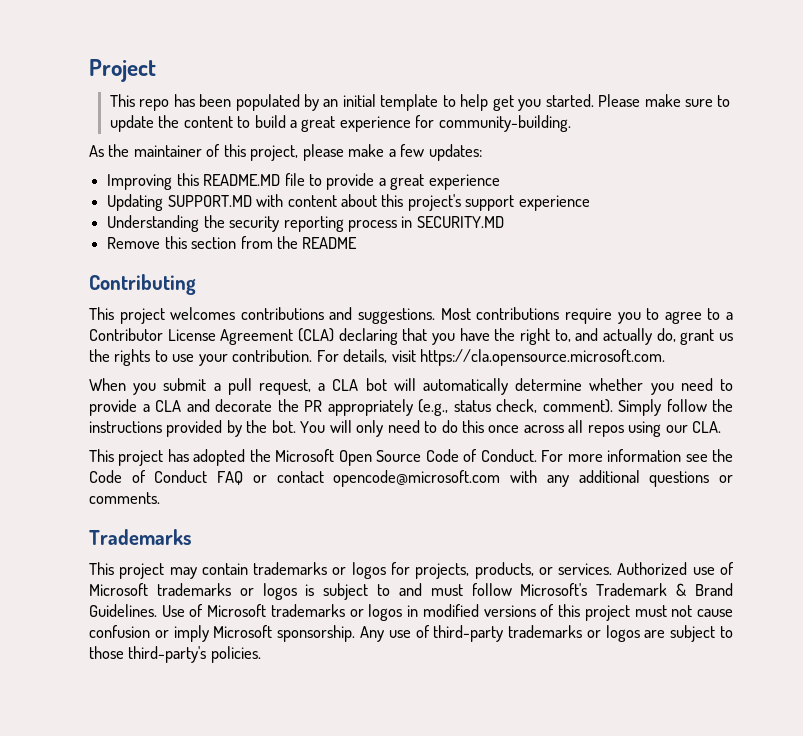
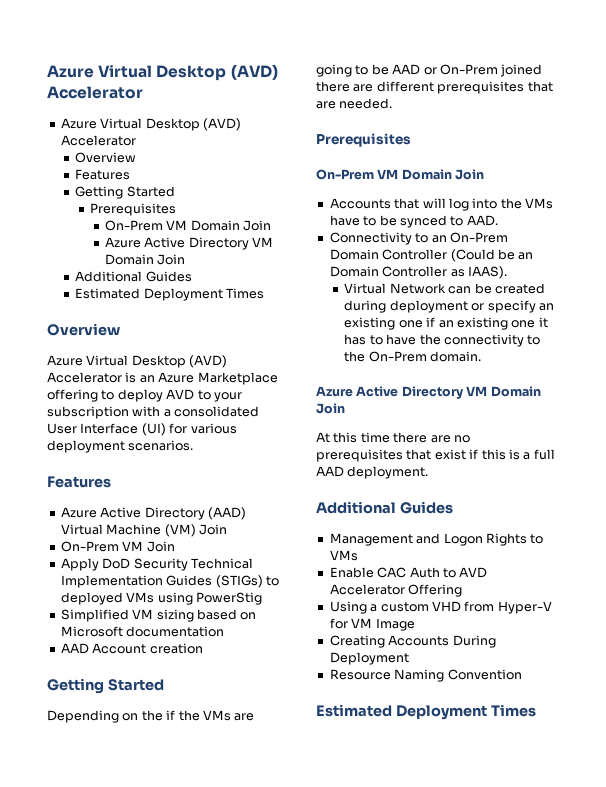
[89,59,156,82] [109,94,731,111] [109,115,571,132] [89,144,482,161] [107,173,500,190] [107,194,590,211] [107,215,504,232] [107,236,358,249] [89,274,196,295] [89,307,734,324] [89,328,733,345] [89,349,666,366] [89,378,734,395] [89,399,733,416] [89,420,722,437] [89,449,734,466] [89,470,733,487] [89,492,160,504] [89,529,191,545] [89,562,735,579] [89,583,733,600] [89,604,734,621] [89,625,734,642] [89,646,261,663] Project // This repo has been populated by an initial template to help get you started. Please make sure to update the content to build a great experience for community-building. // As the maintainer of this project, please make a few updates: // Improving this README.MD file to provide a great experience // Updating SUPPORT.MD with content about this project's support experience // Understanding the security reporting process in SECURITY.MD // Remove this section from the README // Contributing // This project welcomes contributions and suggestions. Most contributions require you to agree to a Contributor License Agreement (CLA) declaring that you have the right to, and actually do, grant us the rights to use your contribution. For details, visit https://cla.opensource.microsoft.com. // When you submit a pull request, a CLA bot will automatically determine whether you need to provide a CLA and decorate the PR appropriately (e.g., status check, comment). Simply follow the instructions provided by the bot. You will only need to do this once across all repos using our CLA. // This project has adopted the Microsoft Open Source Code of Conduct. For more information see the Code of Conduct FAQ or contact opencode@microsoft.com with any additional questions or comments. // Trademarks // This project may contain trademarks or logos for projects, products, or services. Authorized use of Microsoft trademarks or logos is subject to and must follow Microsoft's Trademark & Brand Guidelines. Use of Microsoft trademarks or logos in modified versions of this project must not cause confusion or imply Microsoft sponsorship. Any use of third-party trademarks or logos are subject to those third-party's policies. -> [47,64,278,81] [47,86,143,99] [60,118,241,131] [60,135,136,146] [75,152,137,163] [75,169,131,180] [75,186,175,199] [90,203,177,216] [104,220,272,231] [104,237,274,250] [104,254,186,265] [75,271,192,282] [75,288,265,301] [47,323,120,336] [47,355,228,368] [47,372,278,385] [47,389,242,402] [47,406,260,419] [47,423,237,436] [47,440,194,453] [47,476,111,488] [60,507,246,520] [60,524,227,537] [60,541,175,552] [60,558,253,571] [60,575,279,588] [60,592,262,605] [60,609,257,622] [60,626,225,637] [60,643,203,654] [47,678,164,694] [47,710,255,723] [316,64,543,77] [316,81,553,94] [316,98,393,109] [316,133,411,147] [316,169,485,180] [329,198,553,211] [329,215,498,228] [329,232,508,245] [329,249,534,262] [329,266,507,279] [344,283,545,294] [344,300,554,313] [344,317,548,330] [344,334,541,347] [344,351,482,362] [316,386,541,399] [316,403,345,414] [316,432,470,443] [316,449,555,462] [316,466,429,479] [316,501,453,514] [329,533,544,546] [329,550,358,561] [329,567,488,578] [329,584,463,597] [329,601,552,614] [329,618,415,631] [329,635,496,648] [329,652,409,665] [329,669,522,682] [316,704,536,720] Azure Virtual Desktop (AVD) Accelerator // Azure Virtual Desktop (AVD) Accelerator // Overview // Features // Getting Started // Prerequisites // On-Prem VM Domain Join // Azure Active Directory VM Domain Join // Additional Guides // Estimated Deployment Times // Overview // Azure Virtual Desktop (AVD) Accelerator is an Azure Marketplace offering to deploy AVD to your subscription with a consolidated User Interface (UI) for various deployment scenarios. // Features // Azure Active Directory (AAD) Virtual Machine (VM) Join // On-Prem VM Join // Apply DoD Security Technical Implementation Guides (STIGs) to deployed VMs using PowerStig // Simplified VM sizing based on Microsoft documentation // AAD Account creation // Getting Started // Depending on the if the VMs are going to be AAD or On-Prem joined there are different prerequisites that are needed. // Prerequisites // On-Prem VM Domain Join // Accounts that will log into the VMs have to be synced to AAD. // Connectivity to an On-Prem Domain Controller (Could be an Domain Controller as IAAS). // Virtual Network can be created during deployment or specify an existing one if an existing one it has to have the connectivity to the On-Prem domain. // Azure Active Directory VM Domain Join // At this time there are no prerequisites that exist if this is a full AAD deployment. // Additional Guides // Management and Logon Rights to VMs // Enable CAC Auth to AVD Accelerator Offering // Using a custom VHD from Hyper-V for VM Image // Creating Accounts During Deployment // Resource Naming Convention // Estimated Deployment Times

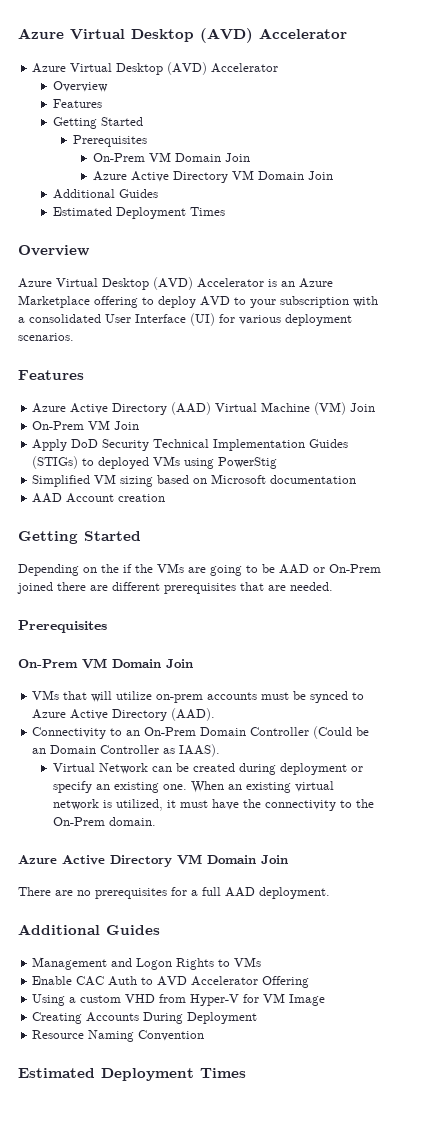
[329,198,391,209] Accounts -> [32,690,60,700] VMs
[448,198,553,211] [329,215,498,228] log into the VMs have to be synced to AAD. -> [116,691,365,703] [32,708,216,721] utilize on-prem accounts must be synced to Azure Active Directory (AAD).
[398,317,548,330] [344,334,383,345] one if an existing one it has to -> [162,781,334,793] [52,799,208,811] one. When an existing virtual network is utilized, it must
[316,432,470,443] [316,449,520,462] At this time there are no prerequisites that exist if this is -> [18,887,187,899] There are no prerequisites for

